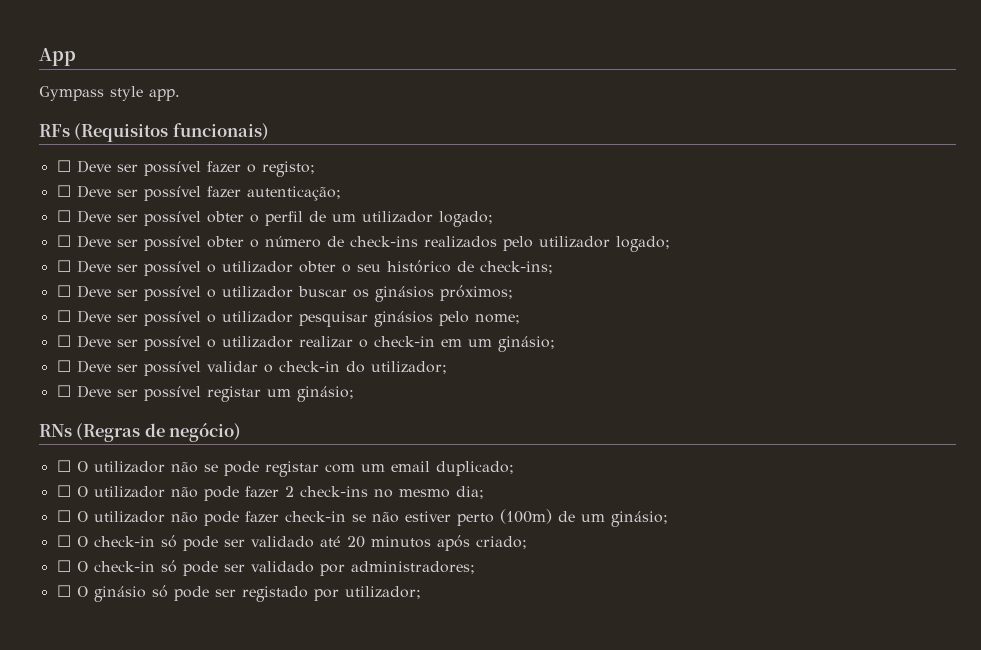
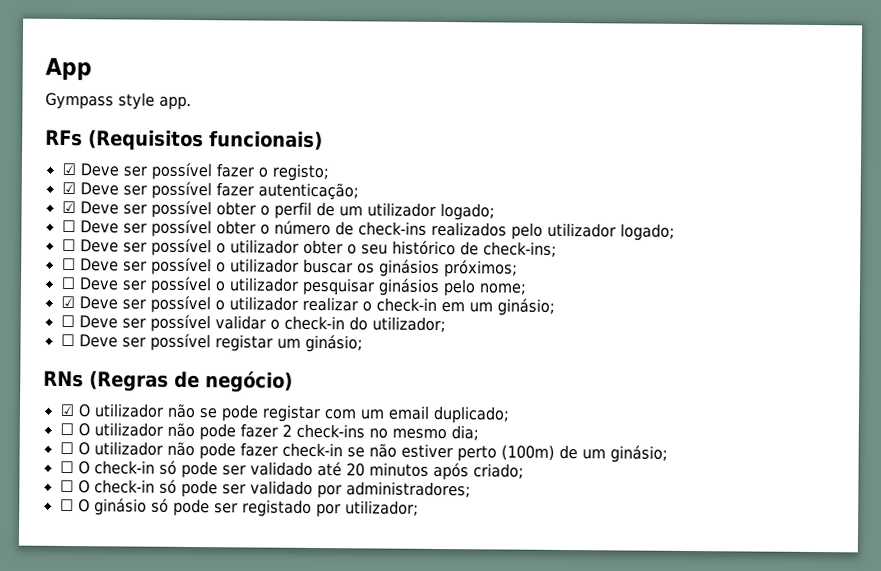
[56,160,71,172] ☐ -> [61,162,76,176] ☑
[56,185,71,197] ☐ -> [61,181,76,195] ☑
[56,210,71,222] ☐ -> [61,200,76,214] ☑
[56,335,71,347] ☐ -> [60,295,75,309] ☑
[56,460,71,472] ☐ -> [59,403,75,417] ☑

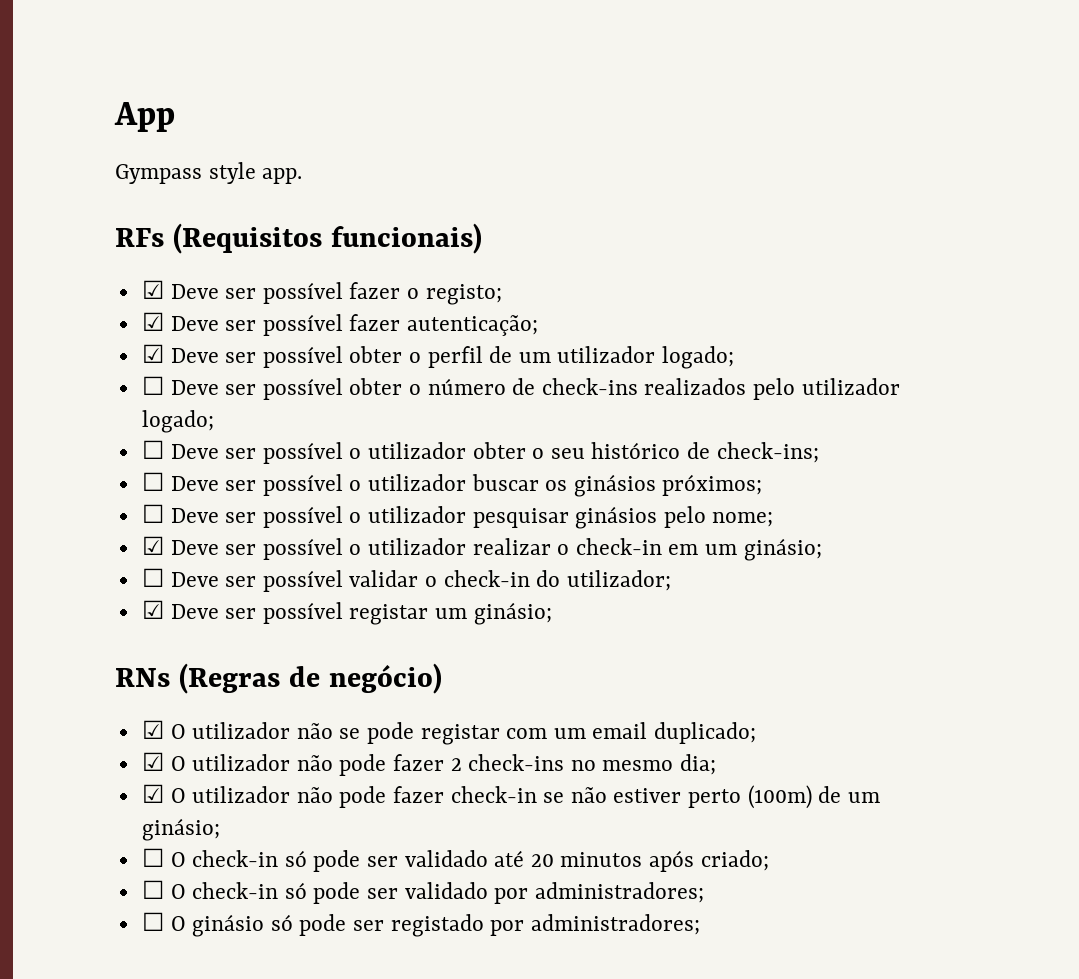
[60,333,75,347] ☐ -> [141,600,164,619] ☑
[59,422,74,436] ☐ -> [141,752,164,771] ☑
[59,441,74,455] ☐ -> [141,784,164,803] ☑
[344,500,419,516] utilizador; -> [530,914,700,935] administradores;

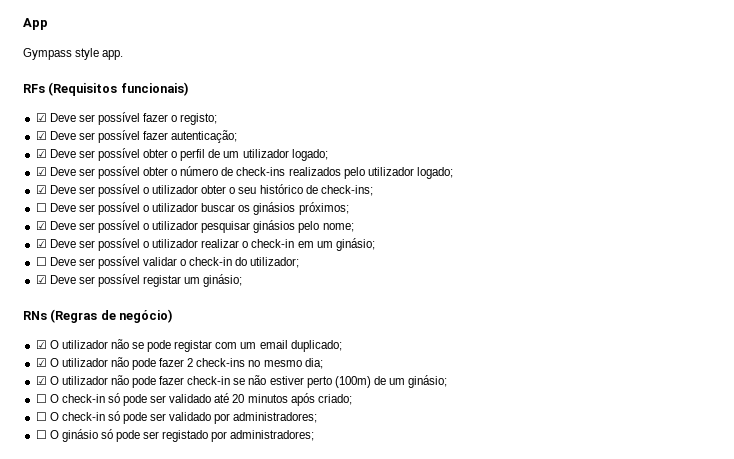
[141,376,164,395] ☐ -> [35,167,47,176] ☑
[141,440,164,459] ☐ -> [35,185,47,194] ☑
[141,504,164,523] ☐ -> [35,221,47,230] ☑

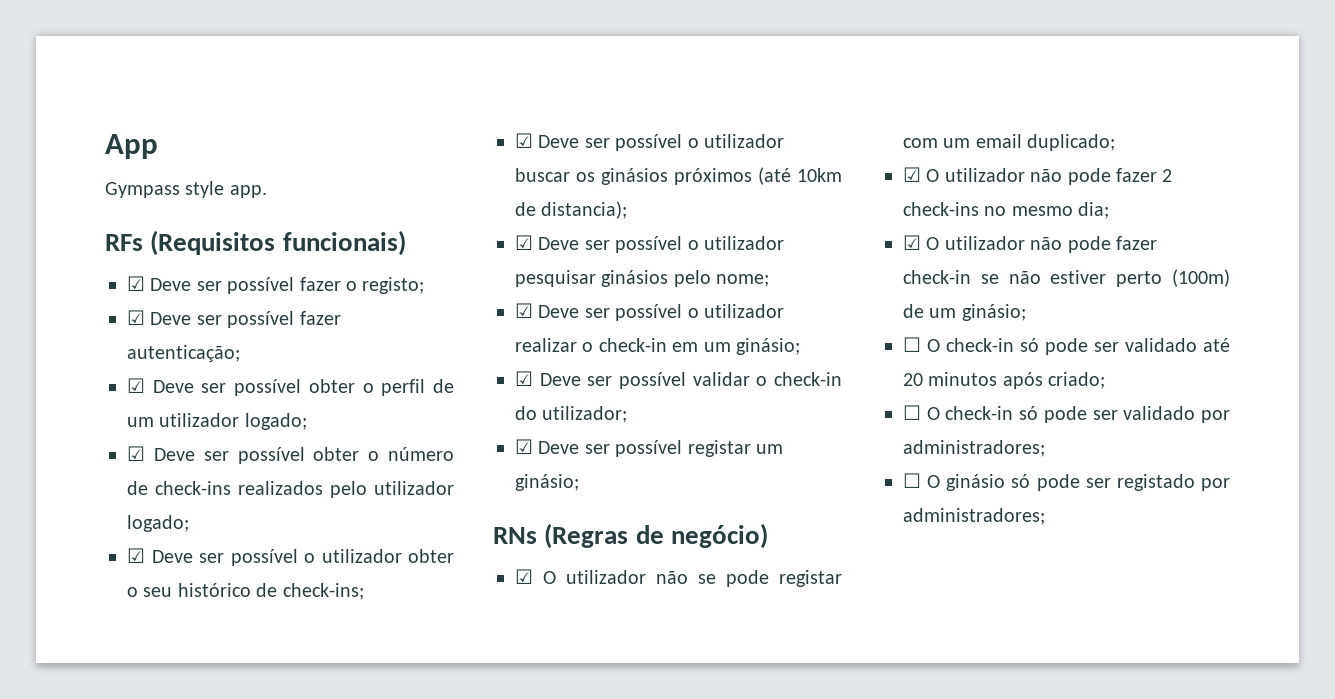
[35,203,47,212] ☐ -> [515,133,533,148] ☑
[298,202,349,215] próximos; -> [674,167,842,185] [515,201,628,219] próximos (até 10km de distancia);
[35,257,47,266] ☐ -> [515,371,533,386] ☑

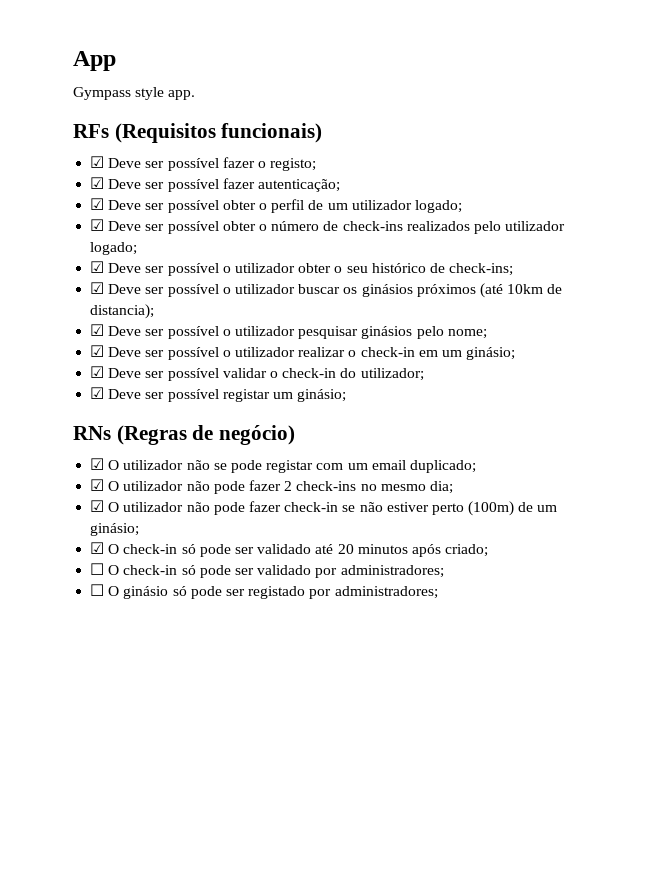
[903,337,921,352] ☐ -> [90,542,105,554] ☑

